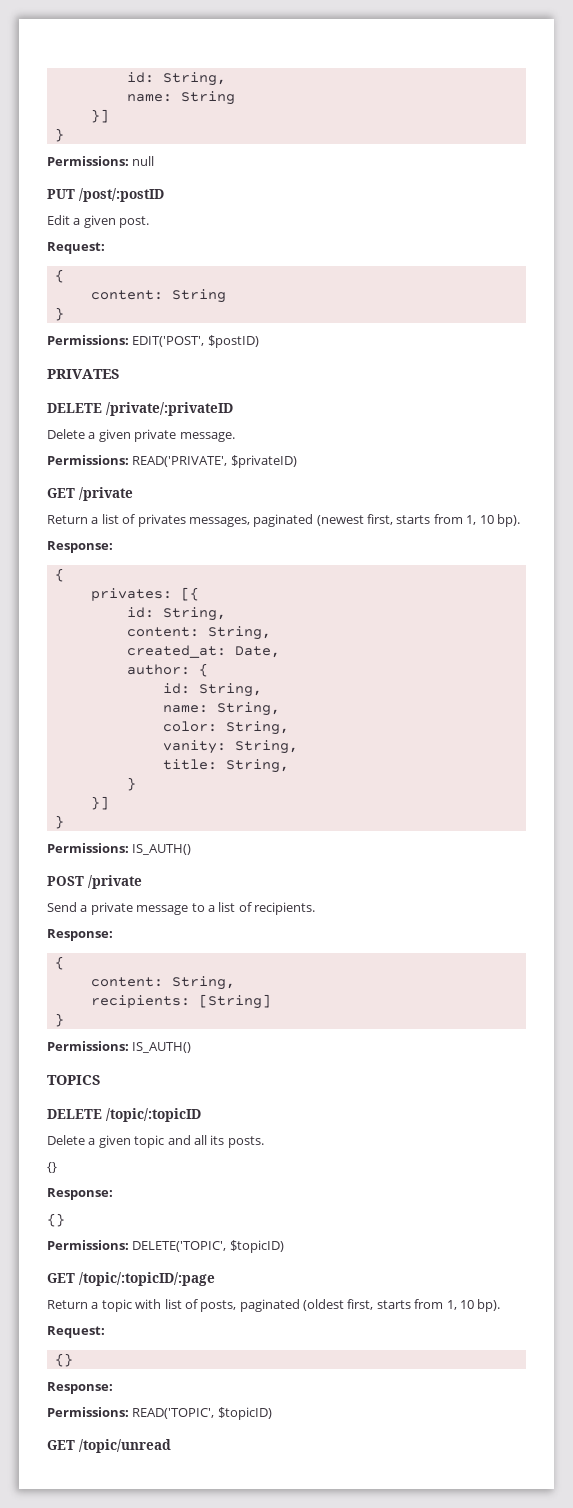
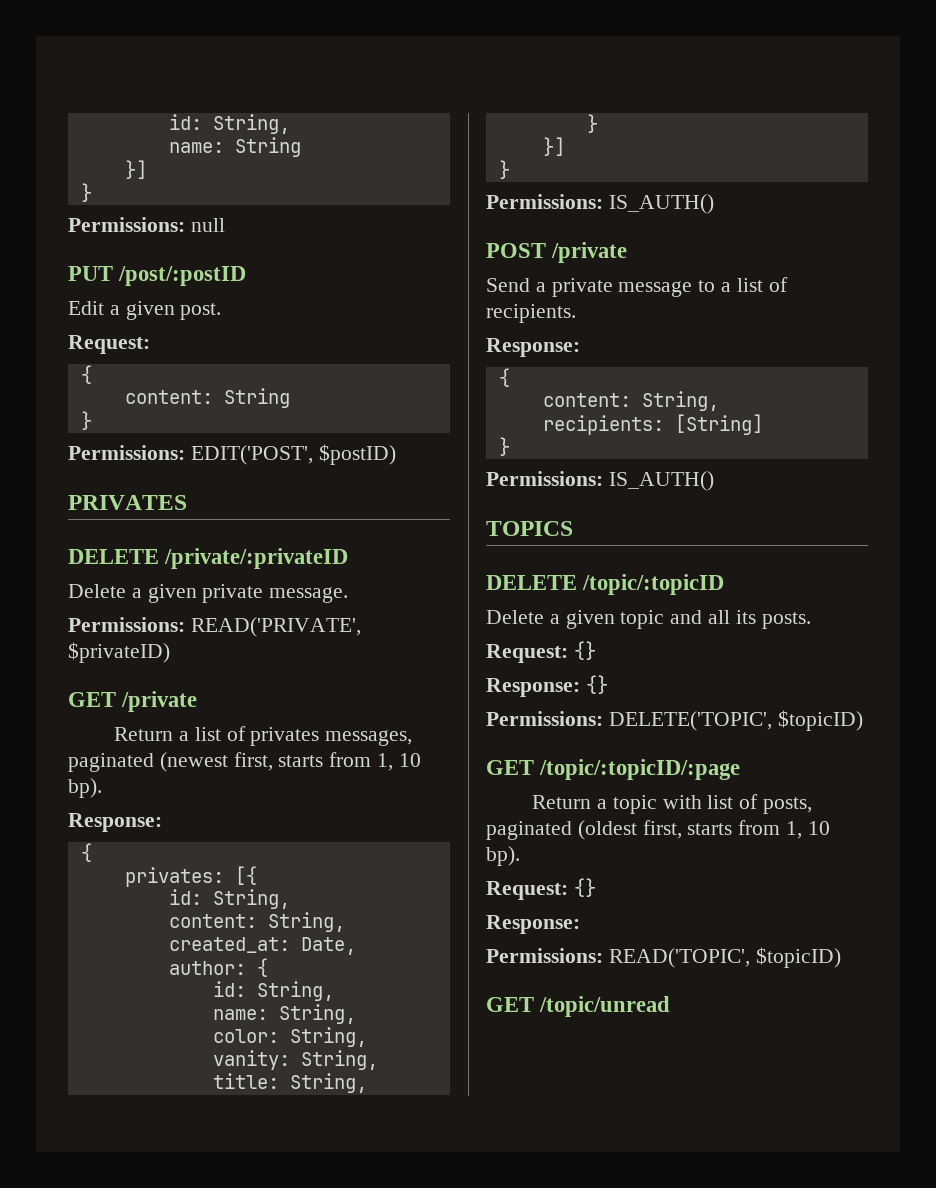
[47,1162,57,1173] [47,1188,113,1200] {} // Response: // -> [486,641,596,663] [486,678,580,697] Request: {} // Response:
(105, 1332) // -> (568, 890) none

